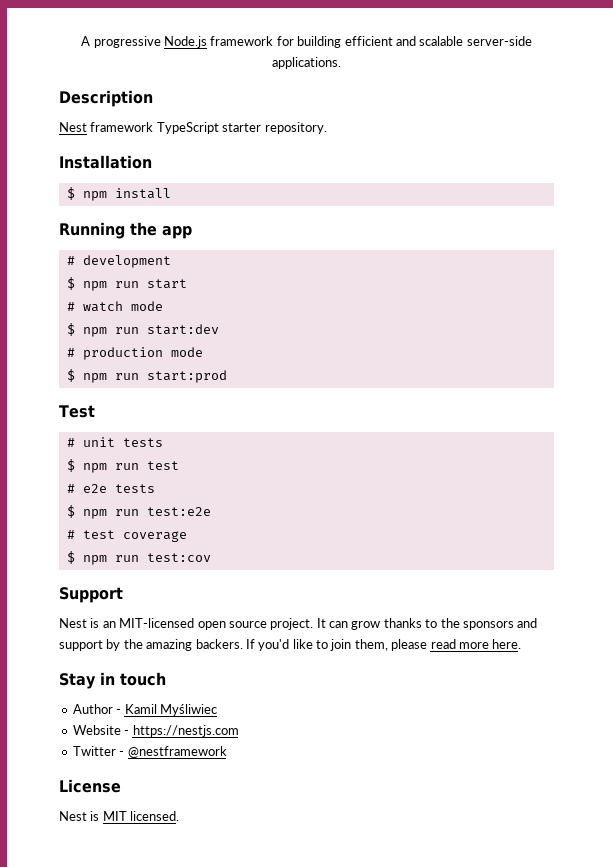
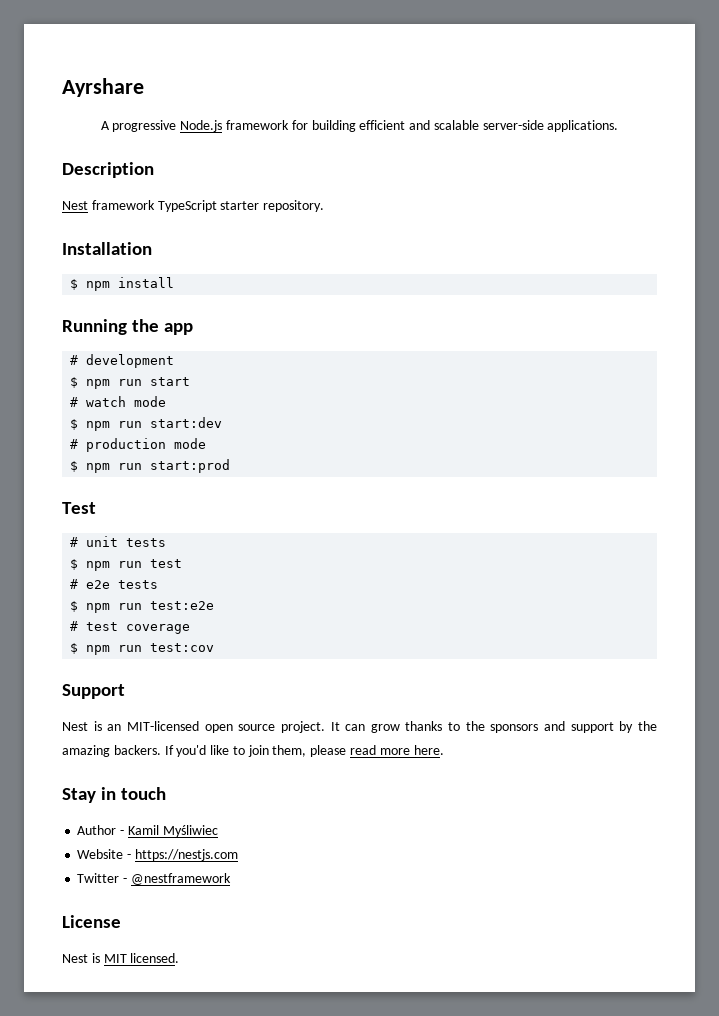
(81, 41) none -> [62,78,144,97] Ayrshare //

